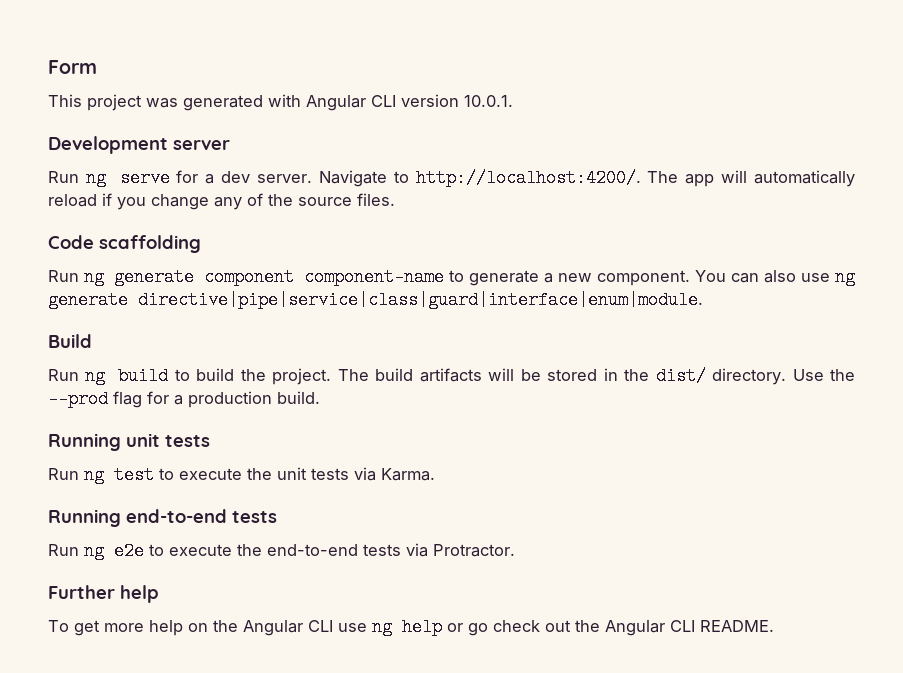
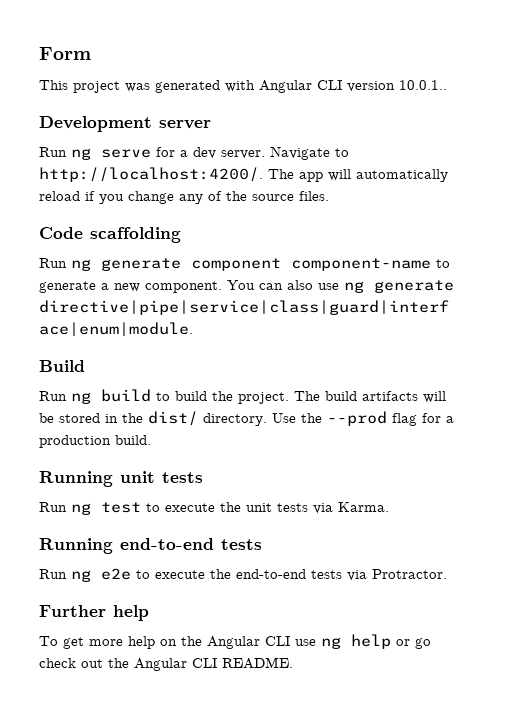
[464,95,513,107] 10.0.1. -> [399,80,447,90] 10.0.1..

